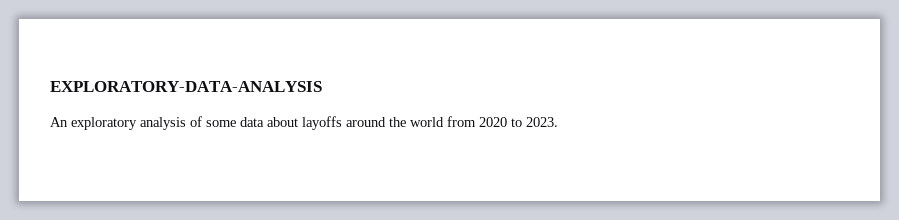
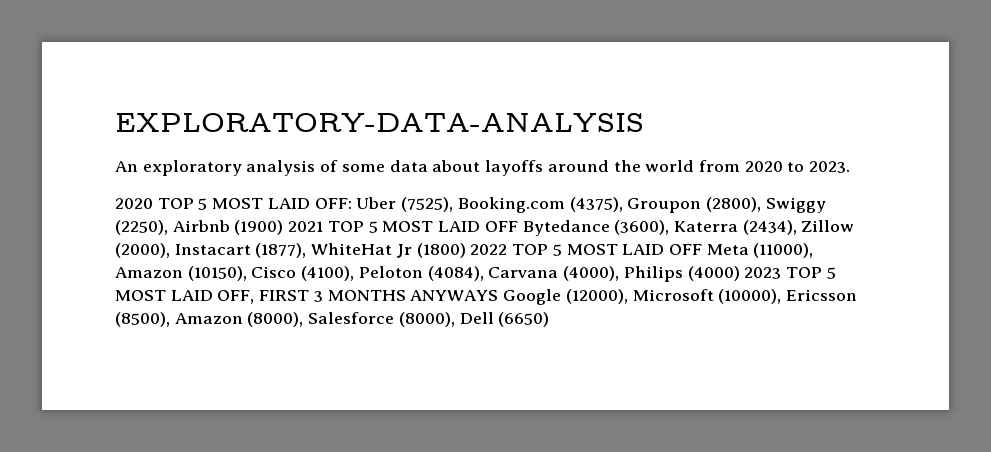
(558, 122) none -> [115,197,826,213] [115,220,855,236] [115,243,814,258] [115,266,836,282] [115,289,857,305] [115,312,550,327] // 2020 TOP 5 MOST LAID OFF: Uber (7525), Booking.com (4375), Groupon (2800), Swiggy (2250), Airbnb (1900) 2021 TOP 5 MOST LAID OFF Bytedance (3600), Katerra (2434), Zillow (2000), Instacart (1877), WhiteHat Jr (1800) 2022 TOP 5 MOST LAID OFF Meta (11000), Amazon (10150), Cisco (4100), Peloton (4084), Carvana (4000), Philips (4000) 2023 TOP 5 MOST LAID OFF, FIRST 3 MONTHS ANYWAYS Google (12000), Microsoft (10000), Ericsson (8500), Amazon (8000), Salesforce (8000), Dell (6650)

